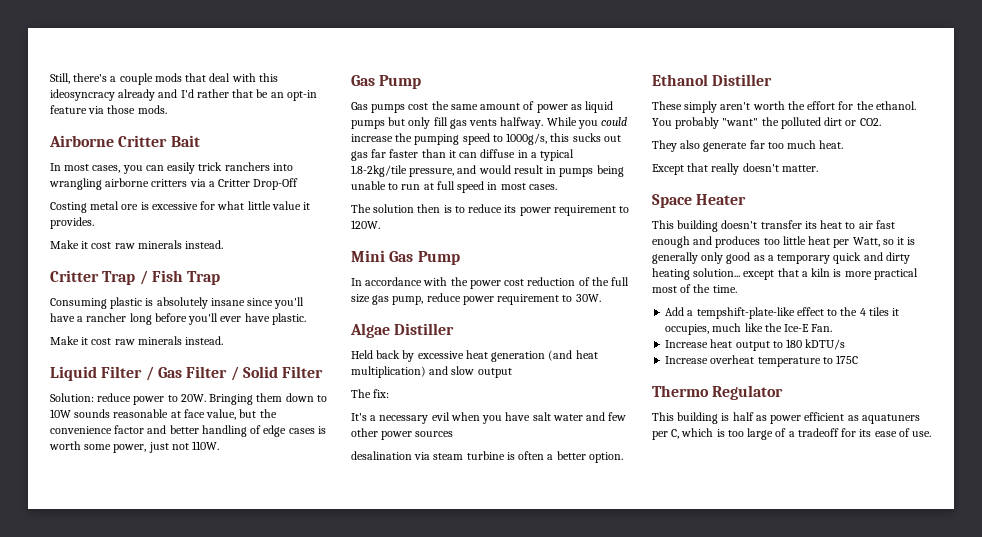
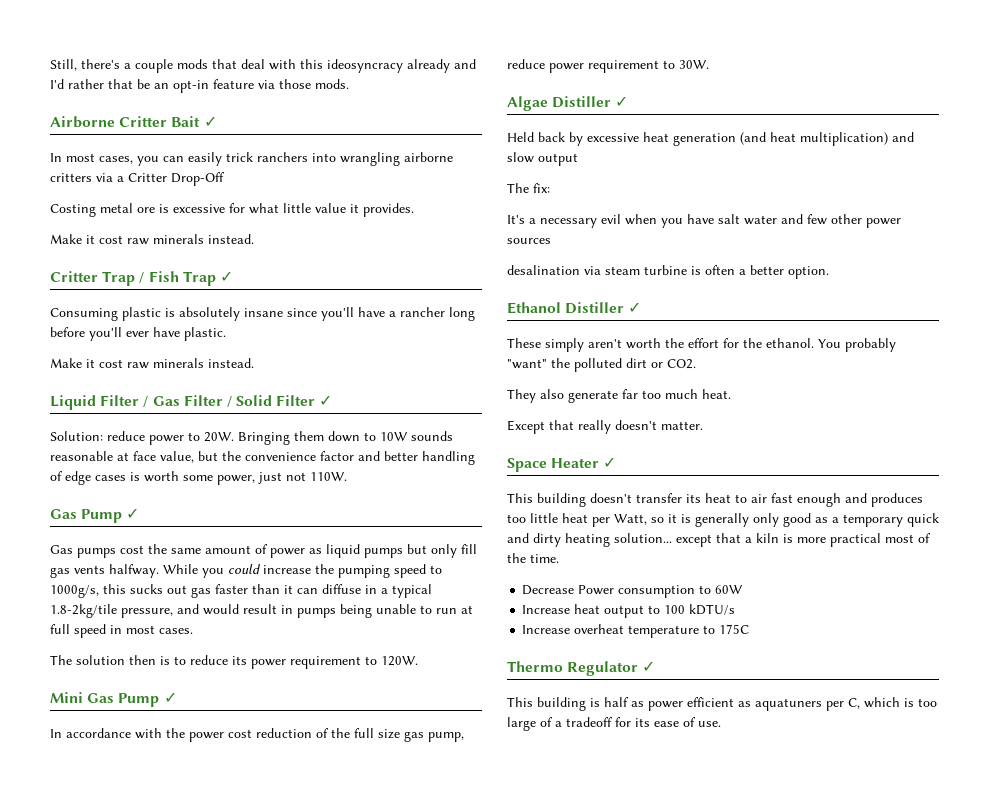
(200, 141) none -> [203,116,217,127] ✓
(221, 278) none -> [219,271,233,282] ✓
(324, 372) none -> [319,395,333,406] ✓
(422, 82) none -> [126,508,140,519] ✓
[371,149,387,158] far -> (211, 592) none
(460, 258) none -> [163,692,177,703] ✓
(455, 329) none -> [615,96,629,107] ✓
(773, 80) none -> [628,302,642,313] ✓
(747, 199) none -> [603,457,617,468] ✓
[665,307,900,319] [665,323,833,335] Add a tempshift-plate-like effect to the 4 tiles it occupies, much like the Ice-E Fan. -> [522,585,744,598] Decrease Power consumption to 60W
[786,339,803,348] 180 -> [664,605,686,614] 100
(784, 392) none -> [642,661,656,672] ✓

